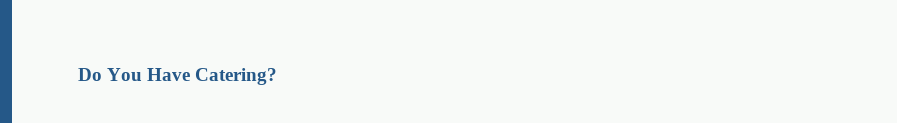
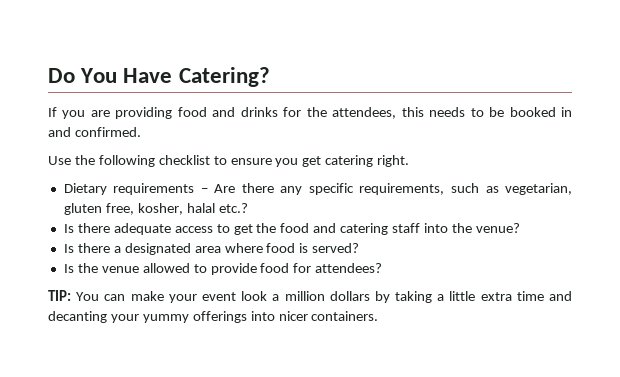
(278, 76) none -> [48,107,572,119] [48,127,141,137] [48,155,410,167] [63,183,572,195] [63,203,248,215] [63,223,520,235] [63,243,360,255] [63,263,383,275] [48,290,572,303] [48,311,379,323] // If you are providing food and drinks for the attendees, this needs to be booked in and confirmed. // Use the following checklist to ensure you get catering right. // Dietary requirements – Are there any specific requirements, such as vegetarian, gluten free, kosher, halal etc.? // Is there adequate access to get the food and catering staff into the venue? // Is there a designated area where food is served? // Is the venue allowed to provide food for attendees? // TIP: You can make your event look a million dollars by taking a little extra time and decanting your yummy offerings into nicer containers.

